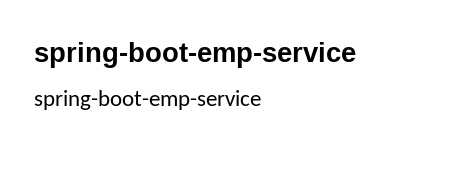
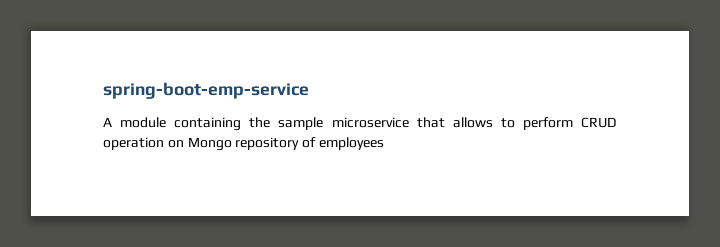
[34,90,261,110] spring-boot-emp-service -> [103,117,618,131] [103,137,384,151] A module containing the sample microservice that allows to perform CRUD operation on Mongo repository of employees

